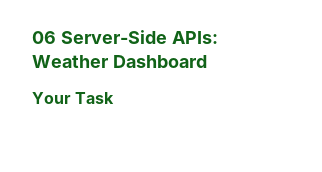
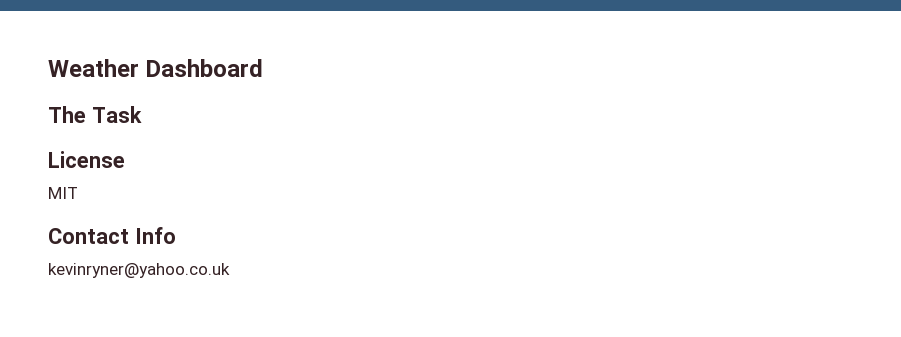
[32,30,218,44] 06 Server-Side APIs: -> (48, 68) none
[32,92,71,104] Your -> [48,106,86,123] The
(115, 98) none -> [48,151,125,168] [48,187,78,199] [48,227,176,244] [48,263,230,278] // License // MIT // Contact Info // kevinryner@yahoo.co.uk

